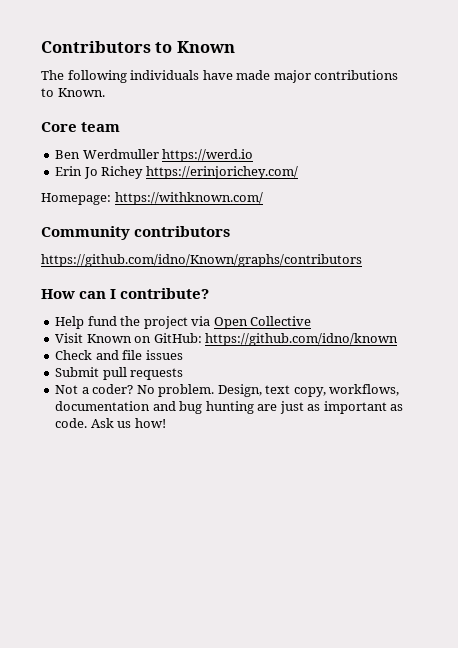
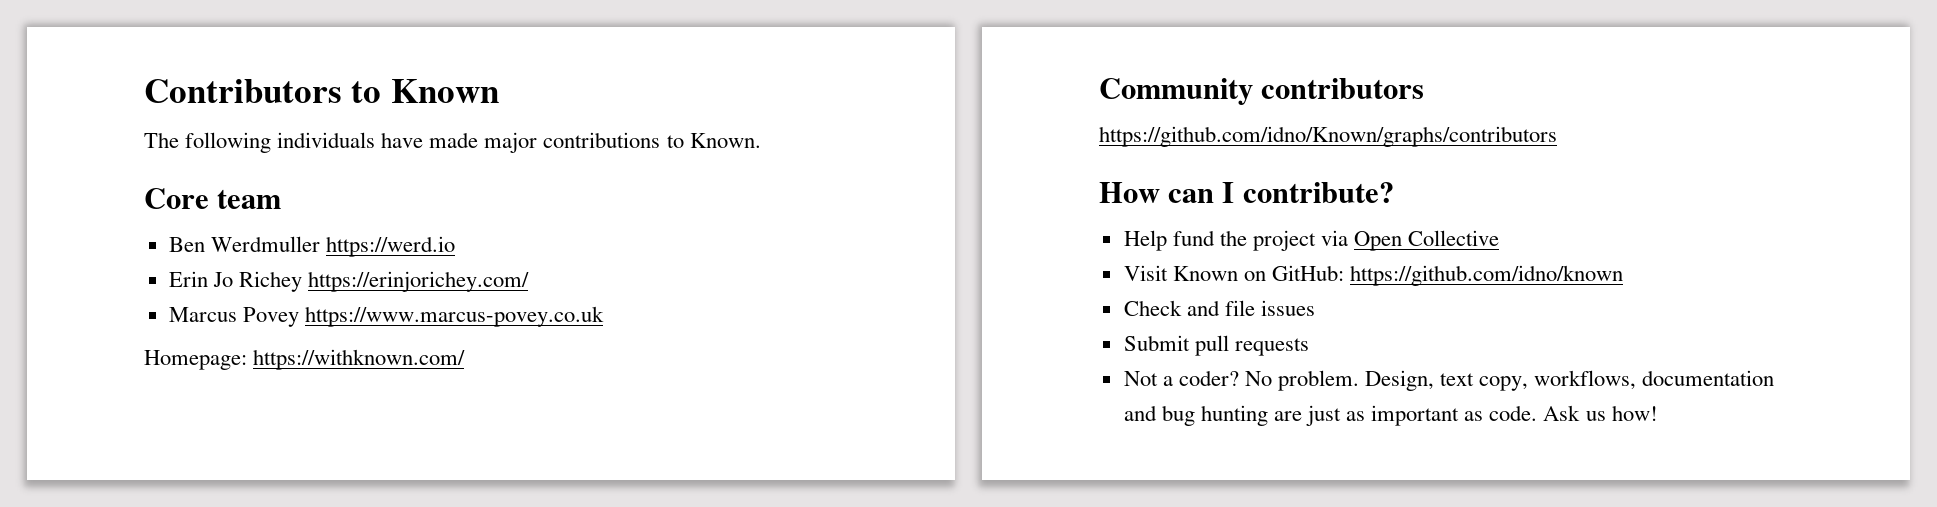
(298, 172) none -> [168,306,604,327] // Marcus Povey https://www.marcus-povey.co.uk

